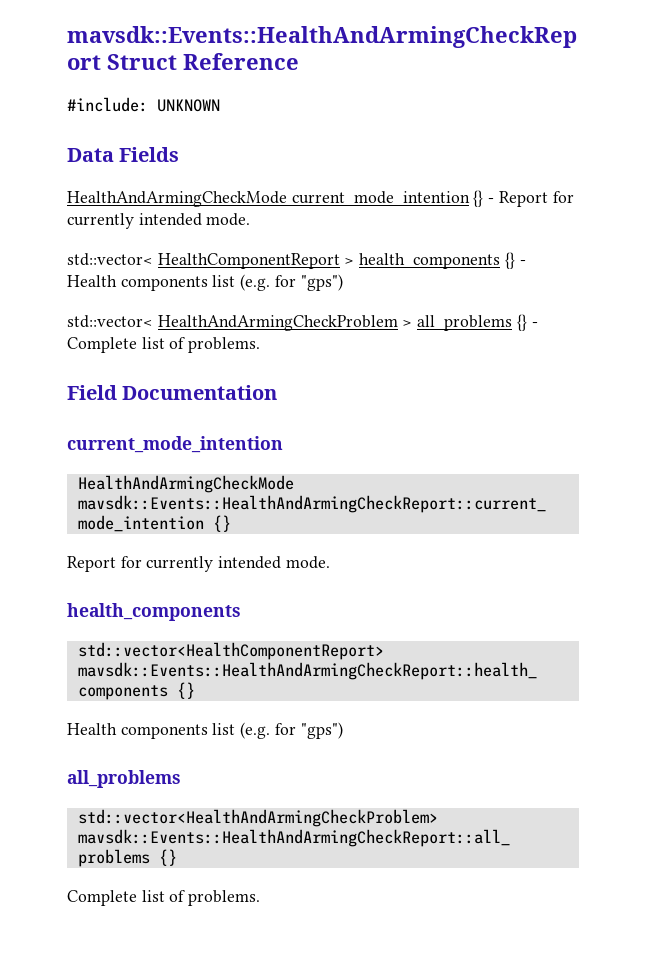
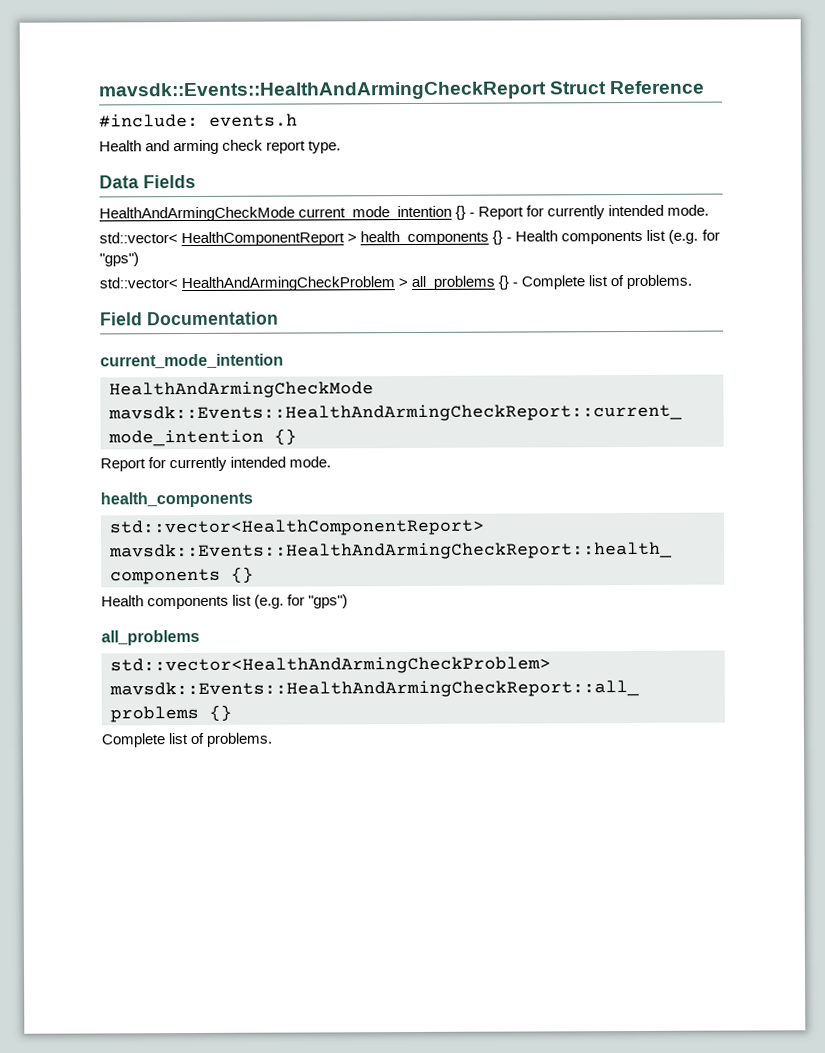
[157,99,220,112] UNKNOWN -> [209,113,298,127] [99,139,342,155] events.h // Health and arming check report type.

